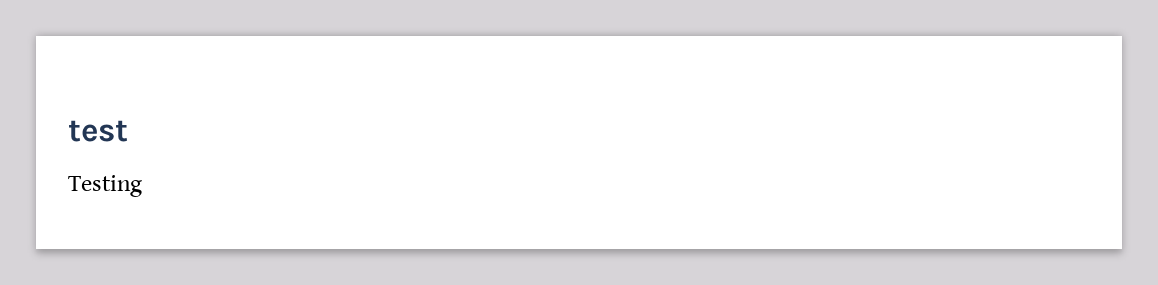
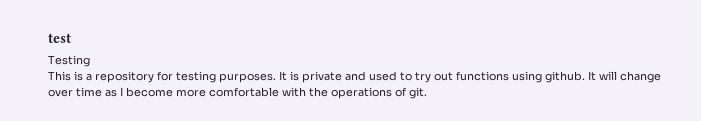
(142, 186) none -> [48,71,661,83] [48,87,427,99] // This is a repository for testing purposes. It is private and used to try out functions using github. It will change over time as I become more comfortable with the operations of git.

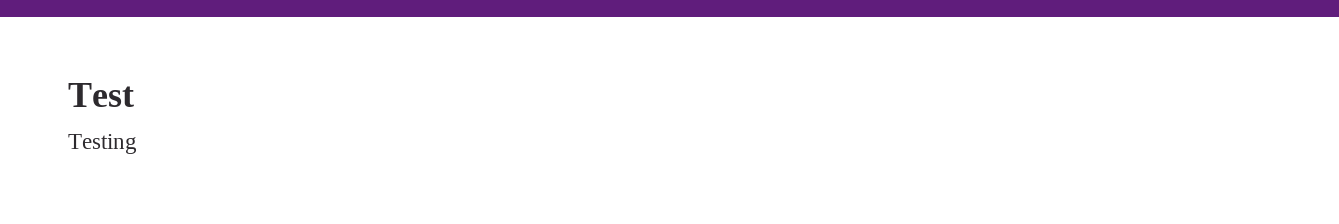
[48,33,71,43] test -> [68,83,134,107] Test
[48,71,661,83] [48,87,427,99] // This is a repository for testing purposes. It is private and used to try out functions using github. It will change over time as I become more comfortable with the operations of git. -> (137, 144) none

